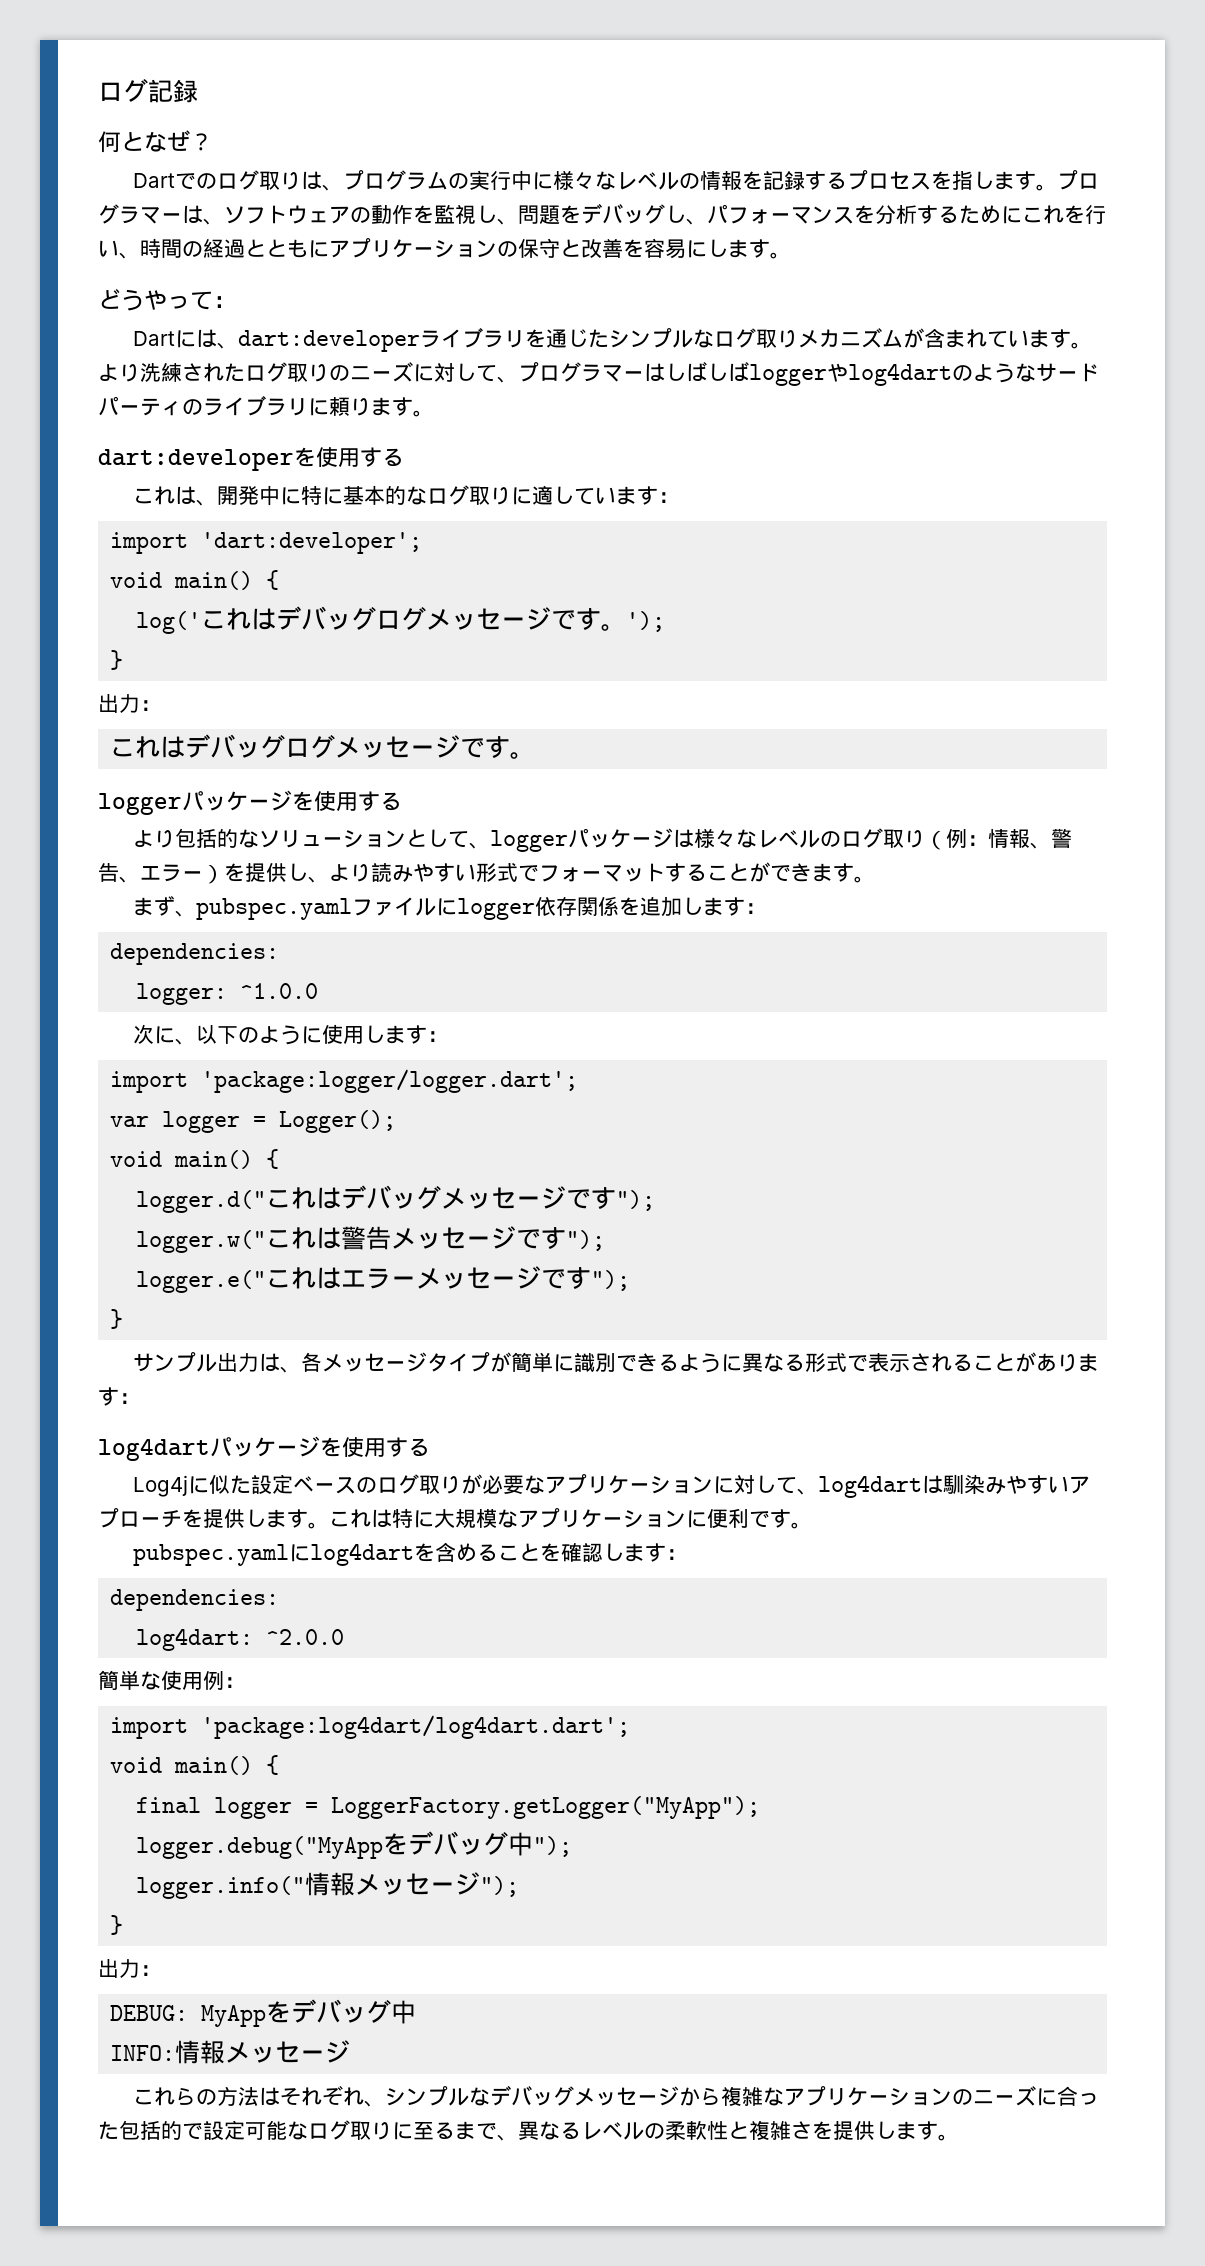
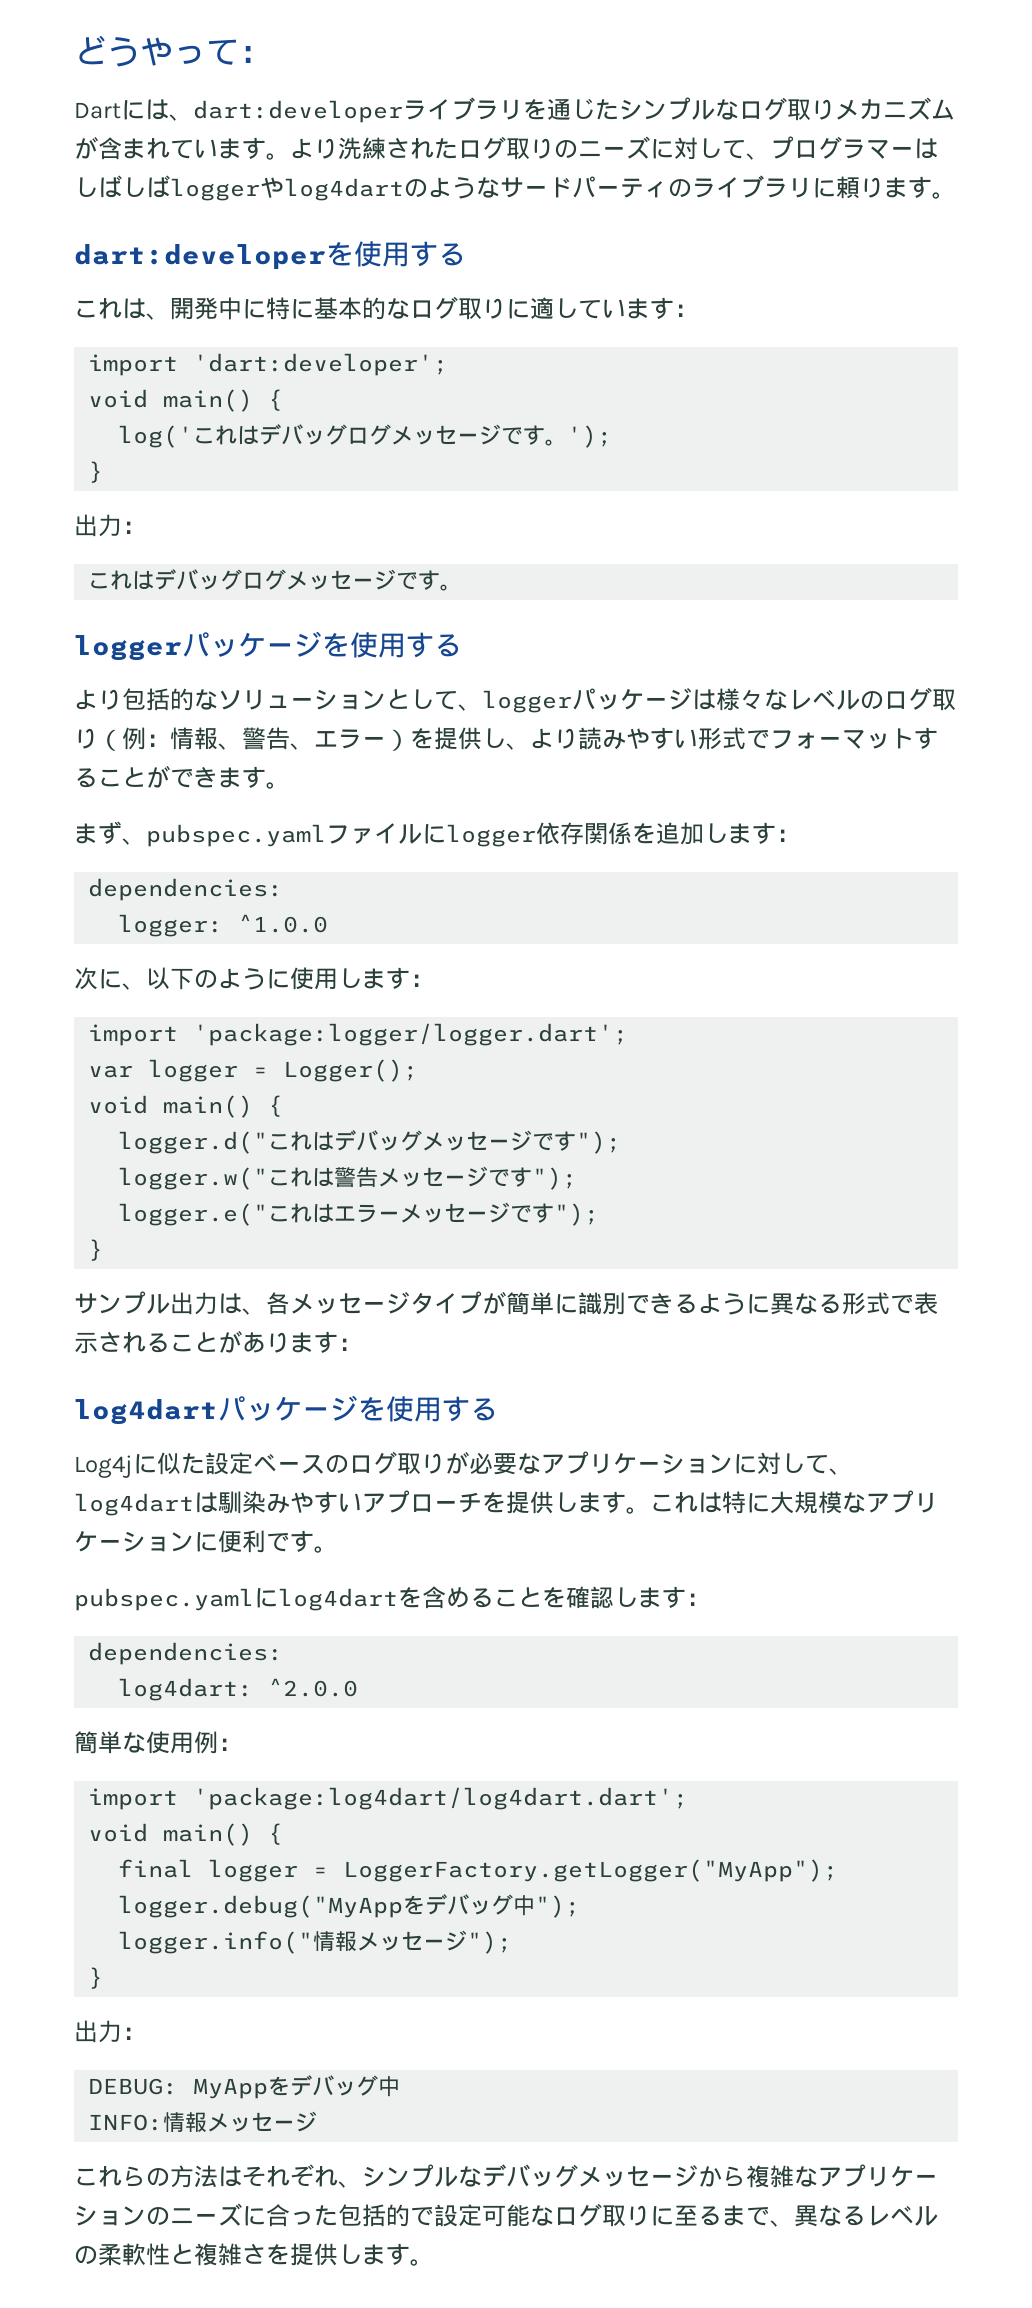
[98,79,198,103] [98,130,213,153] [133,170,1100,191] [98,203,1106,225] [98,238,791,259] ログ記録 // 何となぜ？ // Dartでのログ取りは、プログラムの実行中に様々なレベルの情報を記録するプロセスを指します。プログラマーは、ソフトウェアの動作を監視し、問題をデバッグし、パフォーマンスを分析するためにこれを行い、時間の経過とともにアプリケーションの保守と改善を容易にします。 // -> (74, 50) none

